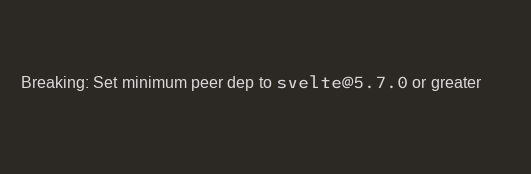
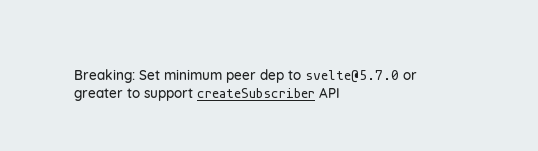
(482, 84) none -> [127,87,340,101] to support createSubscriber API

